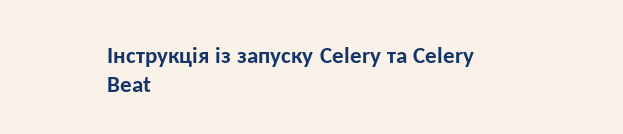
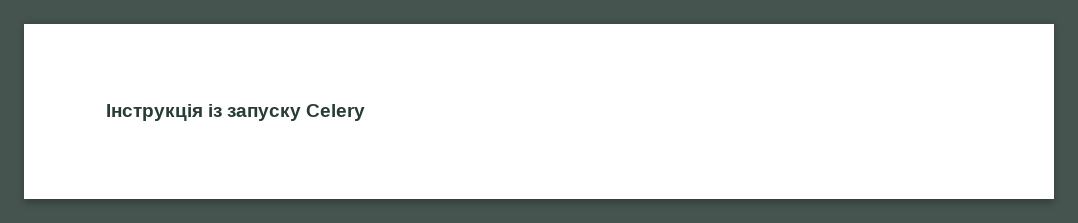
[386,47,475,67] [107,77,151,92] та Celery Beat -> (366, 112) none

